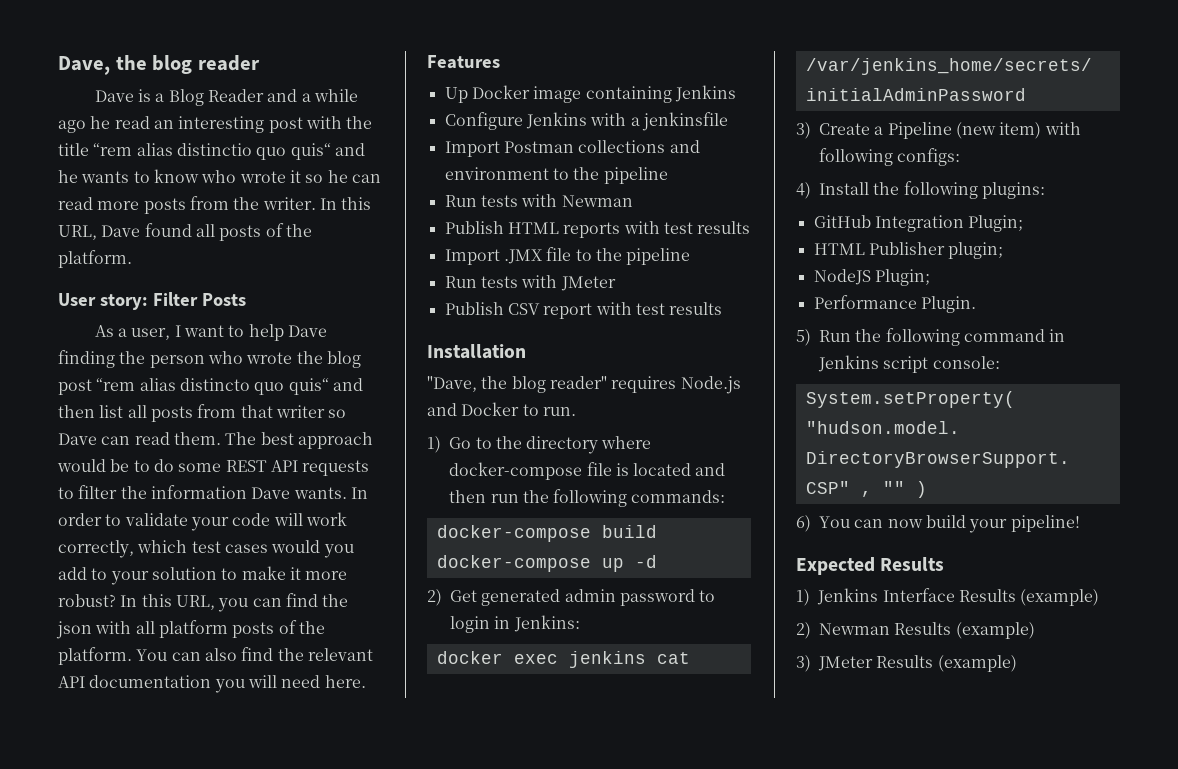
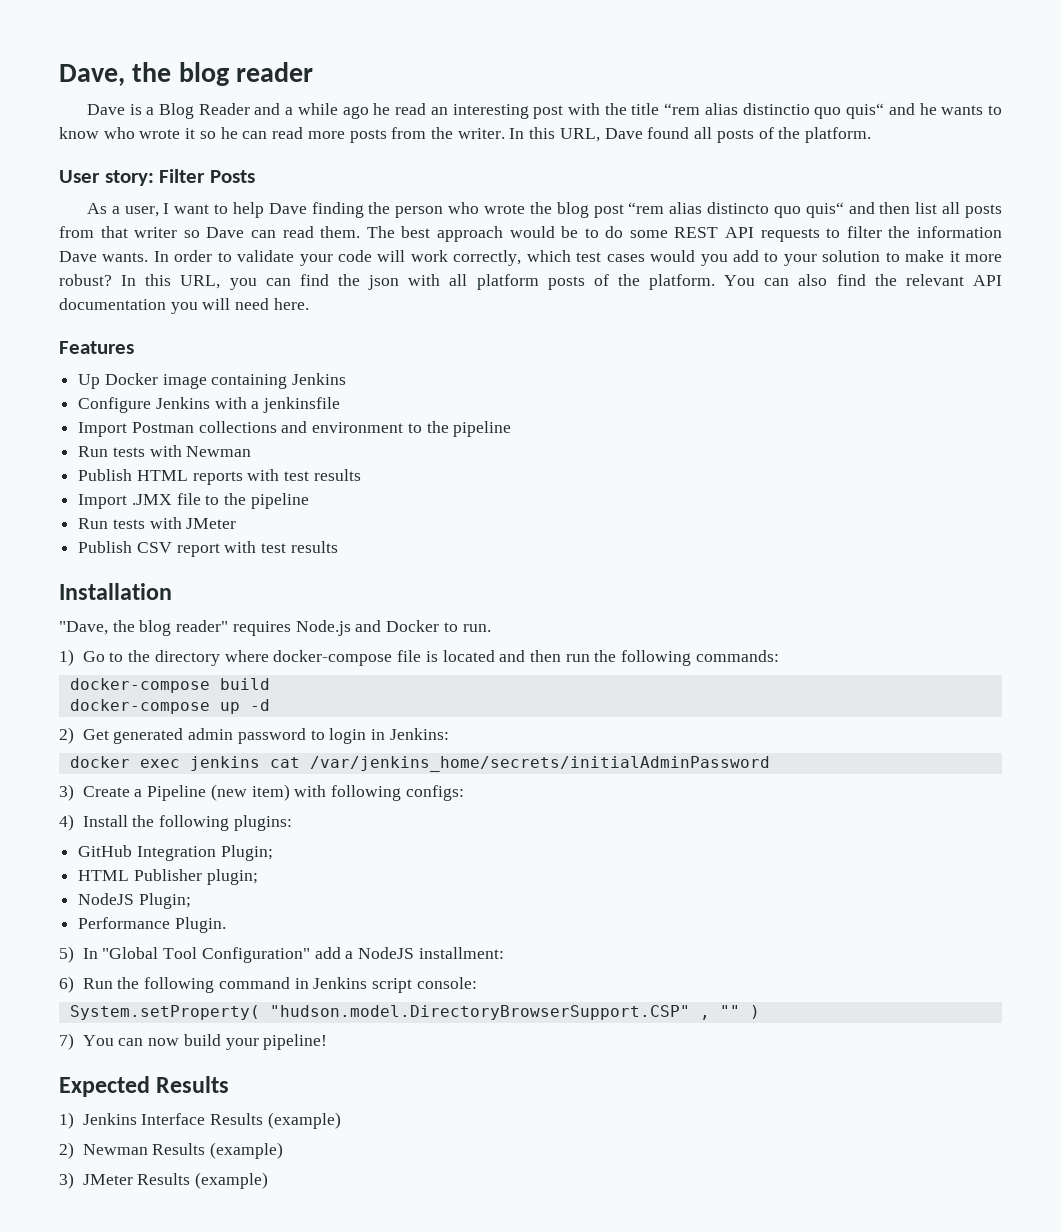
(811, 337) none -> [82,947,504,963] [59,976,74,993] In "Global Tool Configuration" add a NodeJS installment: // 6)
[796,515,811,532] 6) -> [59,1033,74,1050] 7)

